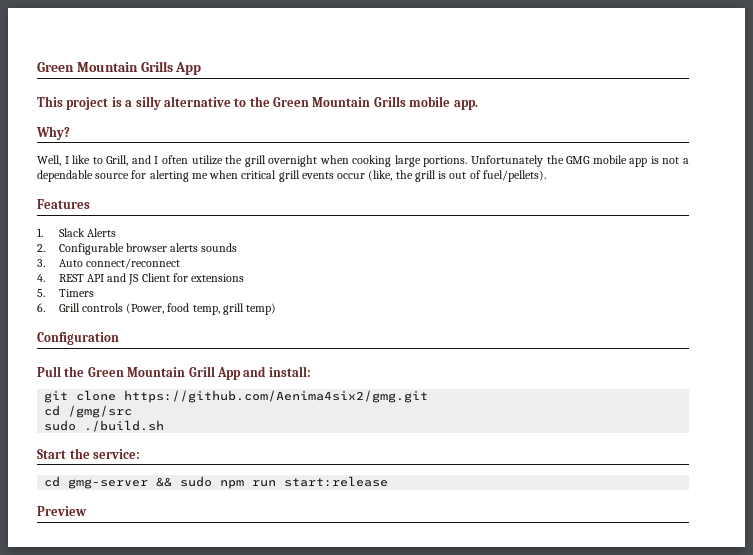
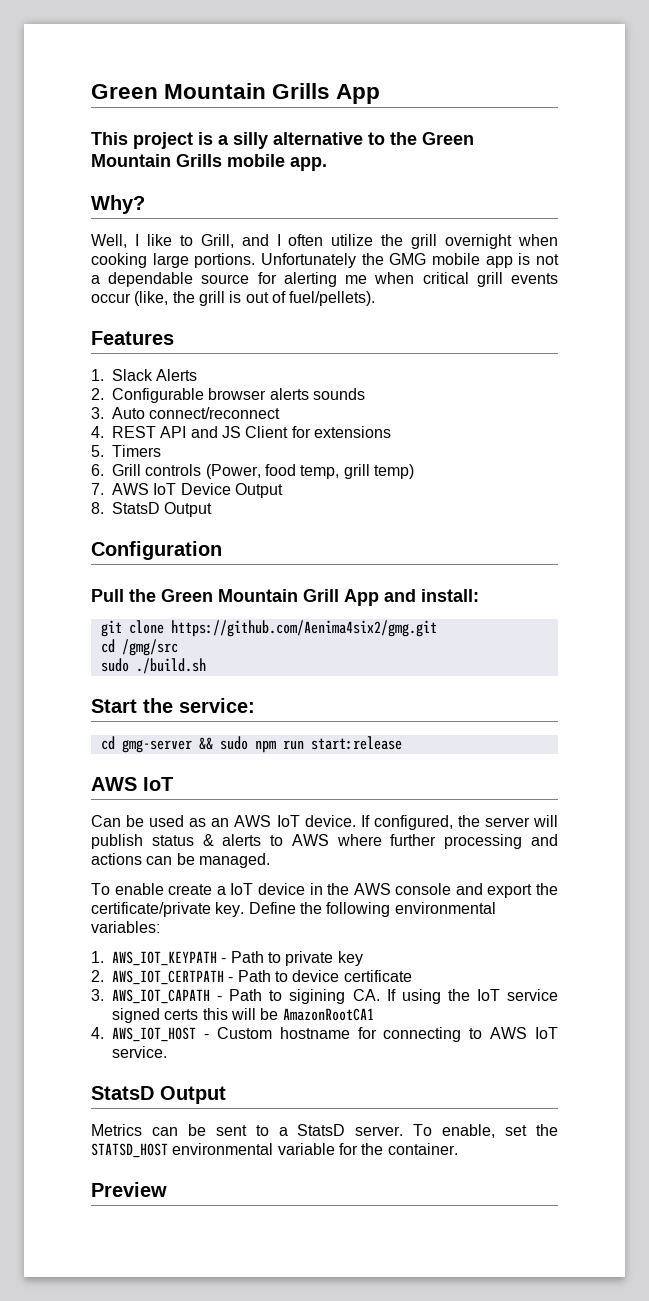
(277, 309) none -> [91,483,283,498] [91,502,213,517] // 7. AWS IoT Device Output // 8. StatsD Output
(389, 481) none -> [91,777,173,791] [91,815,558,830] [91,834,558,849] [91,853,270,868] [91,883,558,898] [91,902,496,917] [91,921,160,933] [91,951,363,966] [91,970,412,985] [91,989,559,1004] [112,1008,374,1023] [91,1027,558,1042] [112,1046,167,1058] [91,1086,226,1104] [91,1124,559,1138] [91,1143,458,1158] // AWS IoT // Can be used as an AWS IoT device. If configured, the server will publish status & alerts to AWS where further processing and actions can be managed. // To enable create a IoT device in the AWS console and export the certificate/private key. Define the following environmental variables: // 1. AWS_IOT_KEYPATH - Path to private key // 2. AWS_IOT_CERTPATH - Path to device certificate // 3. AWS_IOT_CAPATH - Path to sigining CA. If using the IoT service signed certs this will be AmazonRootCA1 // 4. AWS_IOT_HOST - Custom hostname for connecting to AWS IoT service. // StatsD Output // Metrics can be sent to a StatsD server. To enable, set the STATSD_HOST environmental variable for the container.

